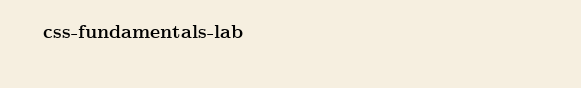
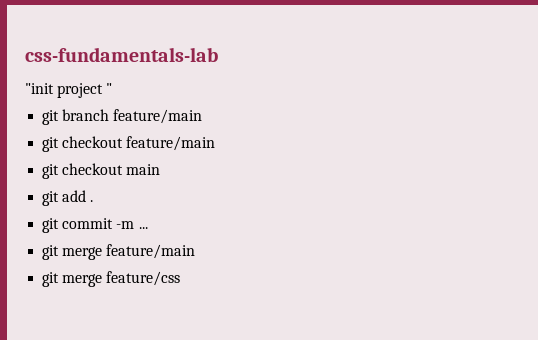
(243, 31) none -> [25,83,113,98] [42,109,203,125] [42,136,216,152] [42,163,161,179] [42,190,94,206] [42,218,148,233] [42,244,196,260] [42,271,181,287] // "init project " // git branch feature/main // git checkout feature/main // git checkout main // git add . // git commit -m ... // git merge feature/main // git merge feature/css

